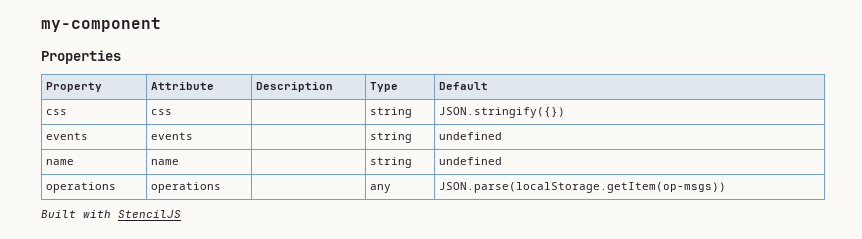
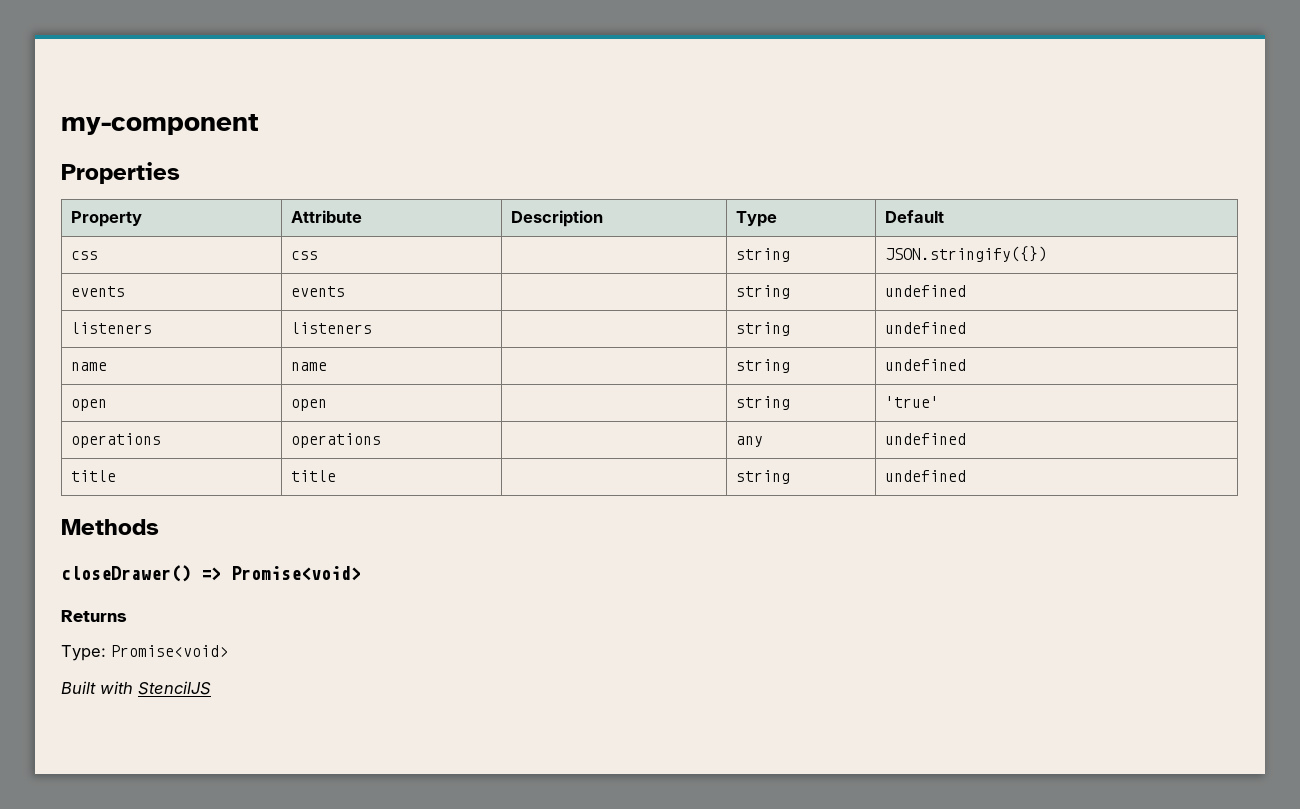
(502, 136) none -> [71,322,153,334] [291,322,373,334] [736,322,791,336] [885,322,967,334] // listeners | listeners | | string | undefined
(502, 161) none -> [71,399,108,411] [291,399,328,411] [736,396,791,410] [885,396,940,408] // open | open | | string | 'true'
[438,182,726,193] JSON.parse(localStorage.getItem(op-msgs)) -> [885,433,967,445] [71,470,117,482] [291,470,337,482] [736,470,791,484] [885,470,967,482] [61,519,159,535] [61,565,361,582] [61,610,127,622] [61,645,228,661] undefined // title | title | | string | undefined // Methods // closeDrawer() => Promise<void> // Returns // Type: Promise<void>

